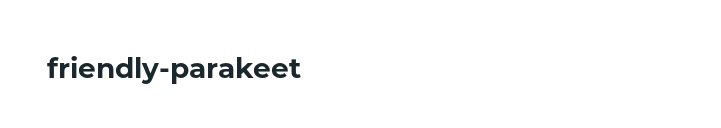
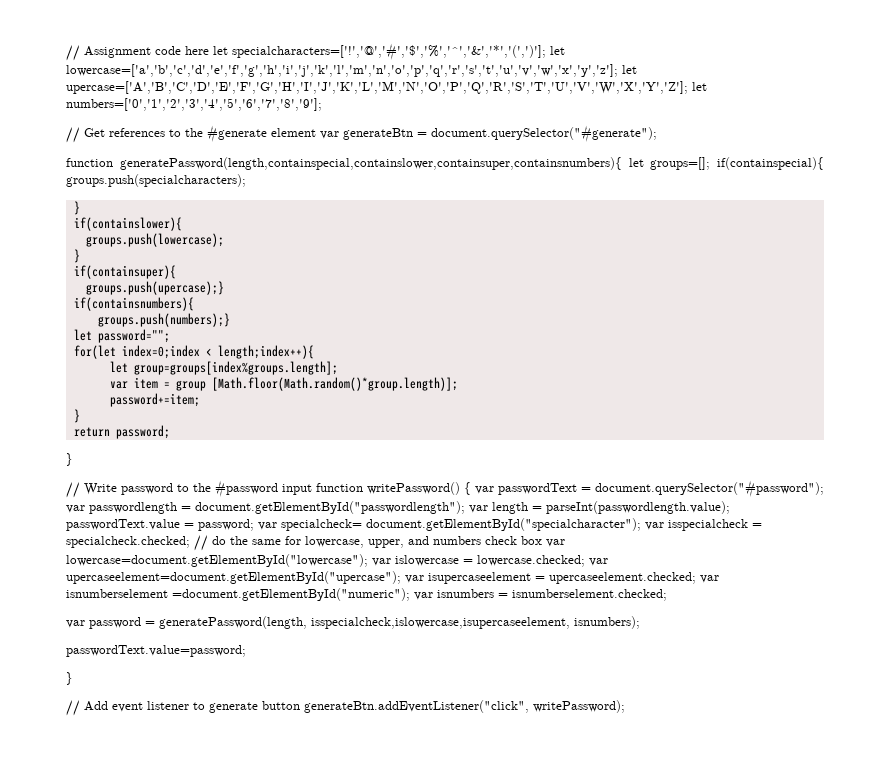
[47,56,301,84] friendly-parakeet -> [66,43,565,61] [66,64,637,77] [66,81,707,94] [66,98,322,111] [66,125,657,143] [66,157,824,170] [66,174,246,187] [73,201,80,215] [73,217,182,231] [85,233,224,247] [73,249,80,263] [73,265,176,279] [85,281,224,295] [73,297,194,311] [97,313,230,327] [73,329,170,343] [73,345,314,359] [109,361,338,375] [109,377,458,391] [109,393,200,407] [73,409,80,423] [73,425,170,439] [66,453,73,466] [66,480,824,498] [66,501,730,514] [66,518,762,531] [66,535,565,551] [66,554,608,567] [66,571,719,584] [66,588,667,601] [66,616,640,629] [66,645,246,657] [66,672,73,685] [66,700,625,716] // Assignment code here let specialcharacters=['!','@','#','$','%','^','&','*','(',')']; let lowercase=['a','b','c','d','e','f','g','h','i','j','k','l','m','n','o','p','q','r','s','t','u','v','w','x','y','z']; let upercase=['A','B','C','D','E','F','G','H','I','J','K','L','M','N','O','P','Q','R','S','T','U','V','W','X','Y','Z']; let numbers=['0','1','2','3','4','5','6','7','8','9']; // // Get references to the #generate element var generateBtn = document.querySelector("#generate"); // function generatePassword(length,containspecial,containslower,containsuper,containsnumbers){ let groups=[]; if(containspecial){ groups.push(specialcharacters); // } // if(containslower){ // groups.push(lowercase); // } // if(containsuper){ // groups.push(upercase);} // if(containsnumbers){ // groups.push(numbers);} // let password=""; // for(let index=0;index < length;index++){ // let group=groups[index%groups.length]; // var item = group [Math.floor(Math.random()*group.length)]; // password+=item; // } // return password; // } // // Write password to the #password input function writePassword() { var passwordText = document.querySelector("#password"); var passwordlength = document.getElementById("passwordlength"); var length = parseInt(passwordlength.value); passwordText.value = password; var specialcheck= document.getElementById("specialcharacter"); var isspecialcheck = specialcheck.checked; // do the same for lowercase, upper, and numbers check box var lowercase=document.getElementById("lowercase"); var islowercase = lowercase.checked; var upercaseelement=document.getElementById("upercase"); var isupercaseelement = upercaseelement.checked; var isnumberselement =document.getElementById("numeric"); var isnumbers = isnumberselement.checked; // var password = generatePassword(length, isspecialcheck,islowercase,isupercaseelement, isnumbers); // passwordText.value=password; // } // // Add event listener to generate button generateBtn.addEventListener("click", writePassword);

